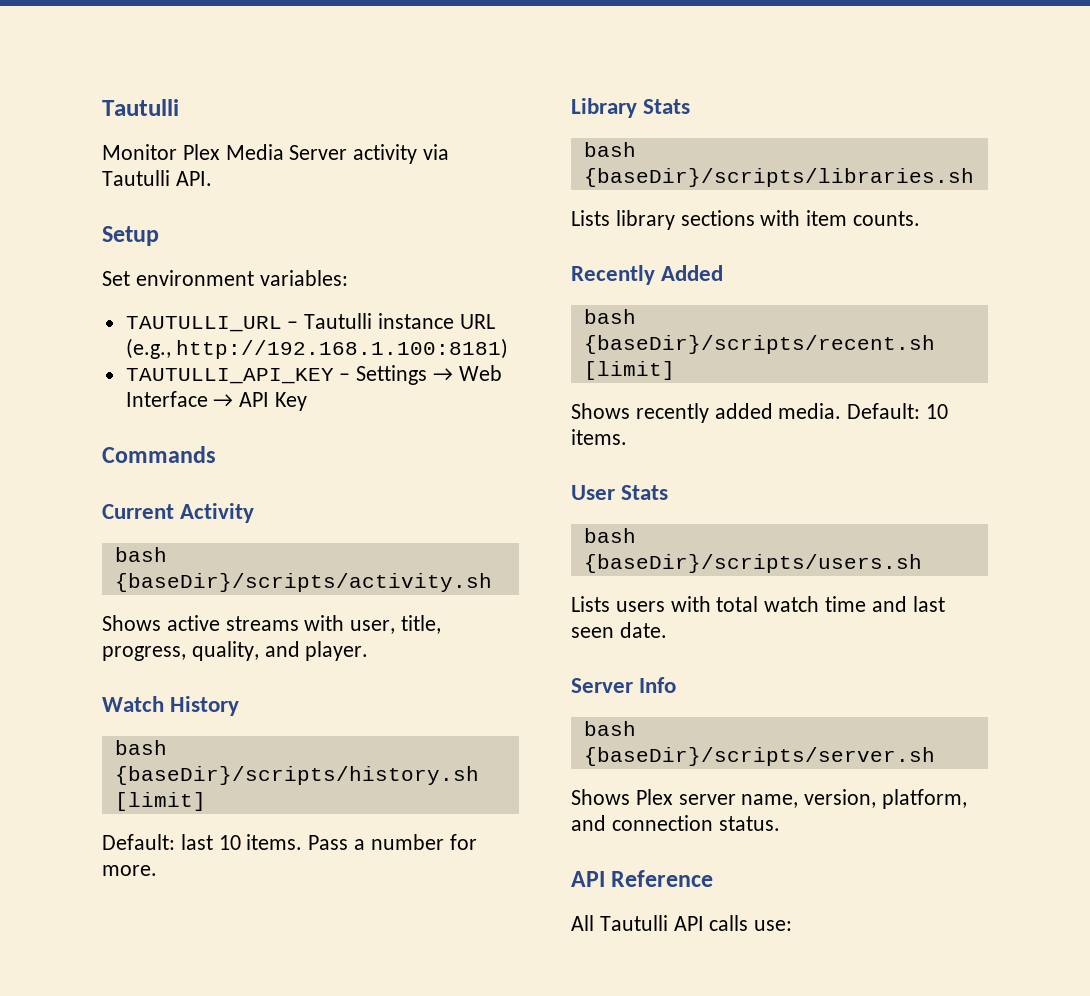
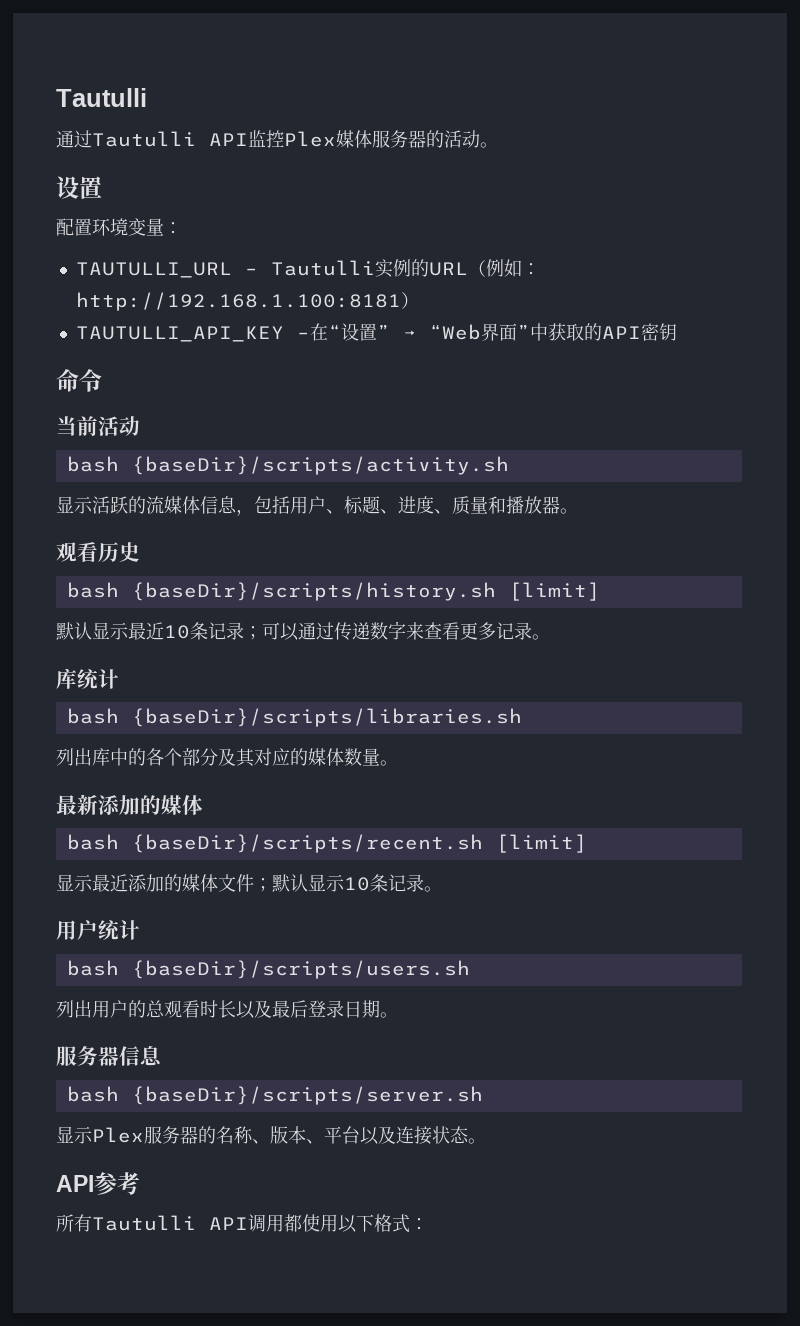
[102,144,450,164] [102,170,212,186] [102,226,159,246] [102,270,348,286] [125,313,495,332] [125,338,509,359] [125,365,502,385] [125,391,308,411] [102,446,216,463] [102,503,255,523] [114,547,167,562] [114,573,492,592] [102,615,442,634] [102,641,369,661] [102,696,240,716] [114,740,167,755] [114,766,479,785] [114,792,206,811] [102,834,477,850] [102,865,157,876] [571,98,691,118] [583,142,636,157] [583,168,974,187] [571,210,921,230] [571,265,724,285] [583,309,636,324] [583,335,935,354] [583,361,675,380] [571,403,949,423] [571,429,627,445] [571,485,669,500] [583,528,636,543] [583,554,922,573] [571,596,945,612] [571,622,667,638] [571,677,677,693] [583,721,636,736] [583,747,935,766] [571,789,968,809] [571,815,780,831] [571,870,714,887] [571,915,793,931] Monitor Plex Media Server activity via Tautulli API. // Setup // Set environment variables: // TAUTULLI_URL – Tautulli instance URL (e.g., http://192.168.1.100:8181) // TAUTULLI_API_KEY – Settings → Web Interface → API Key // Commands // Current Activity // bash {baseDir}/scripts/activity.sh // Shows active streams with user, title, progress, quality, and player. // Watch History // bash {baseDir}/scripts/history.sh [limit] // Default: last 10 items. Pass a number for more. // Library Stats // bash {baseDir}/scripts/libraries.sh // Lists library sections with item counts. // Recently Added // bash {baseDir}/scripts/recent.sh [limit] // Shows recently added media. Default: 10 items. // User Stats // bash {baseDir}/scripts/users.sh // Lists users with total watch time and last seen date. // Server Info // bash {baseDir}/scripts/server.sh // Shows Plex server name, version, platform, and connection status. // API Reference // All Tautulli API calls use: -> [56,130,498,148] [56,176,102,199] [56,218,182,236] [75,259,540,278] [75,292,419,311] [75,323,677,342] [56,369,102,392] [56,416,140,436] [66,456,509,475] [56,496,578,516] [56,542,140,562] [66,582,600,601] [56,621,550,641] [56,668,119,689] [66,708,522,727] [56,748,398,767] [56,794,203,815] [66,834,587,853] [56,874,442,892] [56,920,140,940] [66,960,470,979] [56,1000,398,1019] [56,1046,162,1066] [66,1086,483,1105] [56,1126,486,1145] [56,1172,140,1195] [56,1214,428,1233] 通过Tautulli API监控Plex媒体服务器的活动。 // 设置 // 配置环境变量： // TAUTULLI_URL – Tautulli实例的URL（例如：http://192.168.1.100:8181） // TAUTULLI_API_KEY –在“设置” → “Web界面”中获取的API密钥 // 命令 // 当前活动 // bash {baseDir}/scripts/activity.sh // 显示活跃的流媒体信息，包括用户、标题、进度、质量和播放器。 // 观看历史 // bash {baseDir}/scripts/history.sh [limit] // 默认显示最近10条记录；可以通过传递数字来查看更多记录。 // 库统计 // bash {baseDir}/scripts/libraries.sh // 列出库中的各个部分及其对应的媒体数量。 // 最新添加的媒体 // bash {baseDir}/scripts/recent.sh [limit] // 显示最近添加的媒体文件；默认显示10条记录。 // 用户统计 // bash {baseDir}/scripts/users.sh // 列出用户的总观看时长以及最后登录日期。 // 服务器信息 // bash {baseDir}/scripts/server.sh // 显示Plex服务器的名称、版本、平台以及连接状态。 // API参考 // 所有Tautulli API调用都使用以下格式：

